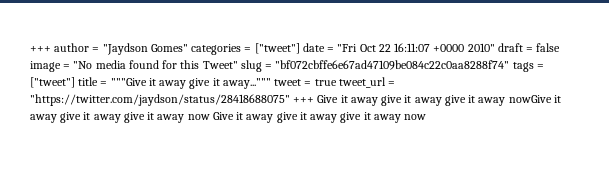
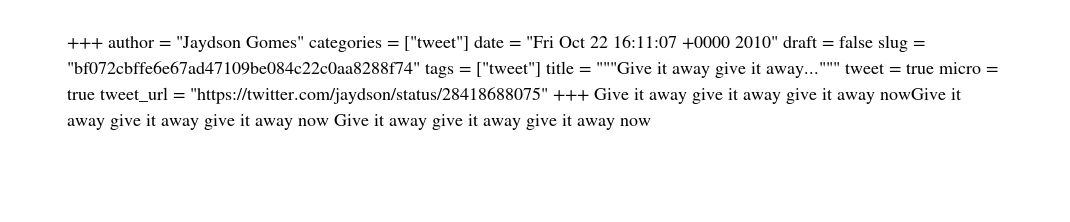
[30,60,238,72] image = "No media found for this Tweet" -> (873, 41) none
(337, 82) none -> [939,62,998,74] [67,89,95,100] micro = true

